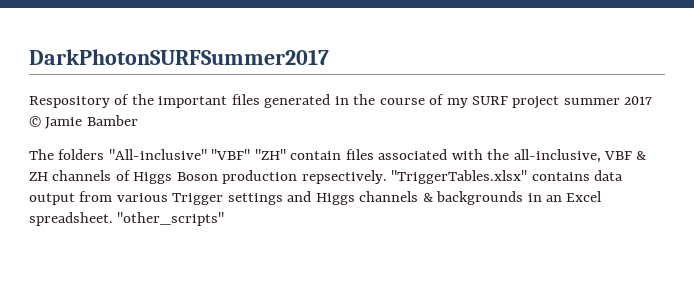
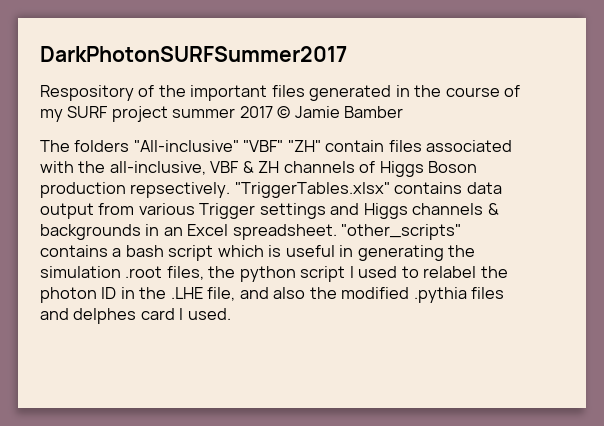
(225, 219) none -> [40,245,476,261] [40,266,508,282] [40,287,505,303] [40,308,231,324] contains a bash script which is useful in generating the simulation .root files, the python script I used to relabel the photon ID in the .LHE file, and also the modified .pythia files and delphes card I used.

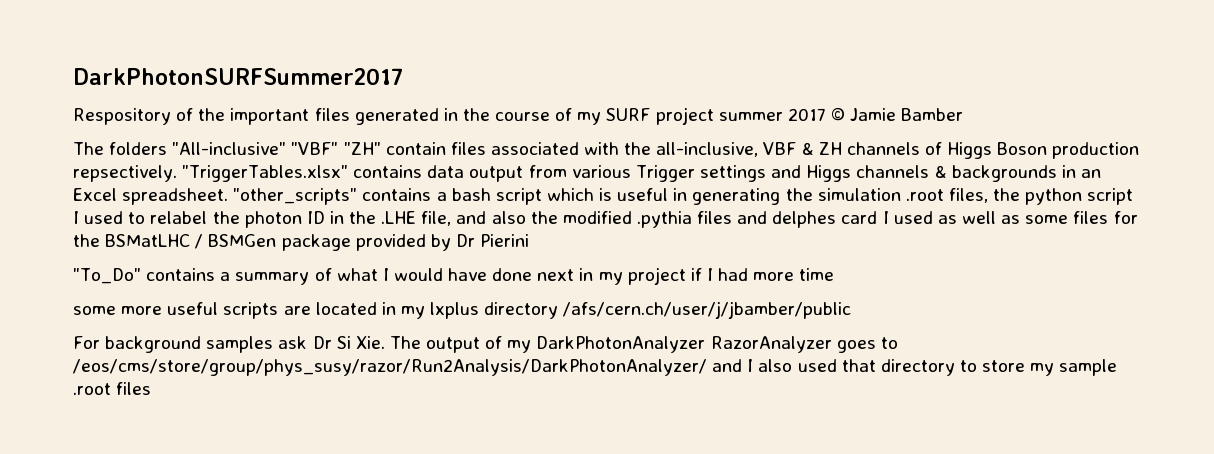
[187,308,231,320] used. -> [893,211,1138,224] [73,234,530,251] [73,267,835,285] [73,301,852,319] [73,336,898,353] [72,359,1118,376] [73,382,152,395] used as well as some files for the BSMatLHC / BSMGen package provided by Dr Pierini // "To_Do" contains a summary of what I would have done next in my project if I had more time // some more useful scripts are located in my lxplus directory /afs/cern.ch/user/j/jbamber/public // For background samples ask Dr Si Xie. The output of my DarkPhotonAnalyzer RazorAnalyzer goes to /eos/cms/store/group/phys_susy/razor/Run2Analysis/DarkPhotonAnalyzer/ and I also used that directory to store my sample .root files

